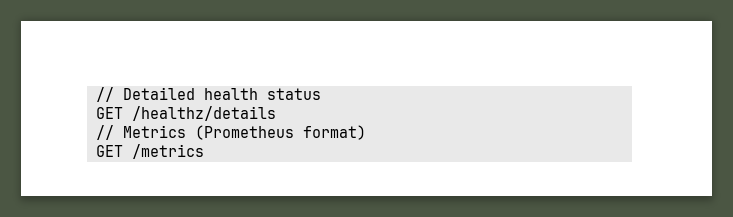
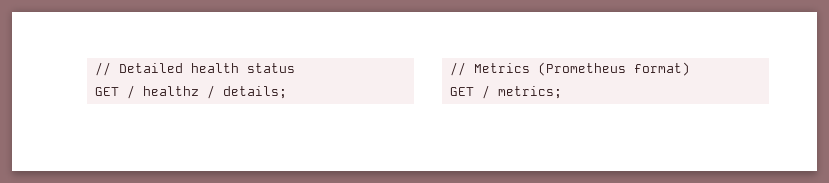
[132,106,277,121] /healthz/details -> [127,85,288,99] / healthz / details;
[132,144,205,159] /metrics -> [482,85,563,99] / metrics;

